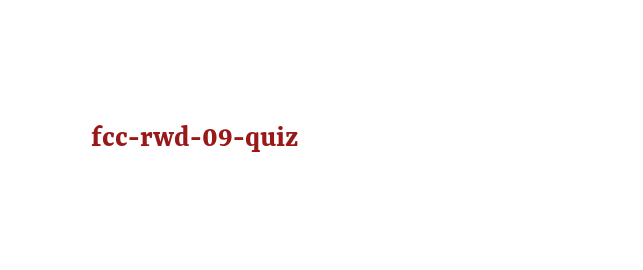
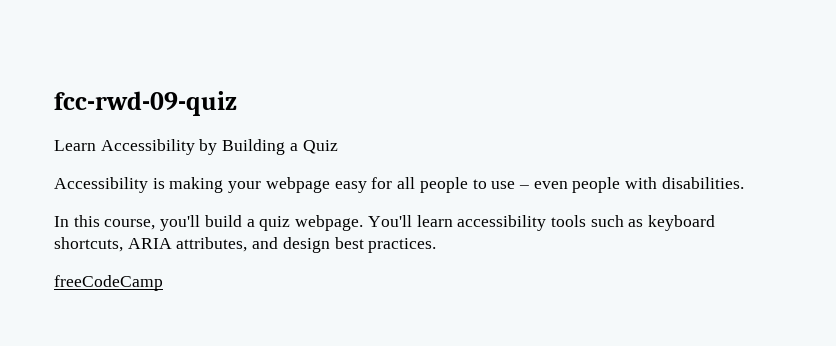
(298, 138) none -> [54,139,338,155] [54,177,744,193] [54,215,716,231] [54,237,437,253] [54,275,163,291] // Learn Accessibility by Building a Quiz // Accessibility is making your webpage easy for all people to use – even people with disabilities. // In this course, you'll build a quiz webpage. You'll learn accessibility tools such as keyboard shortcuts, ARIA attributes, and design best practices. // freeCodeCamp

